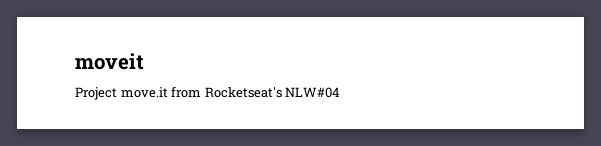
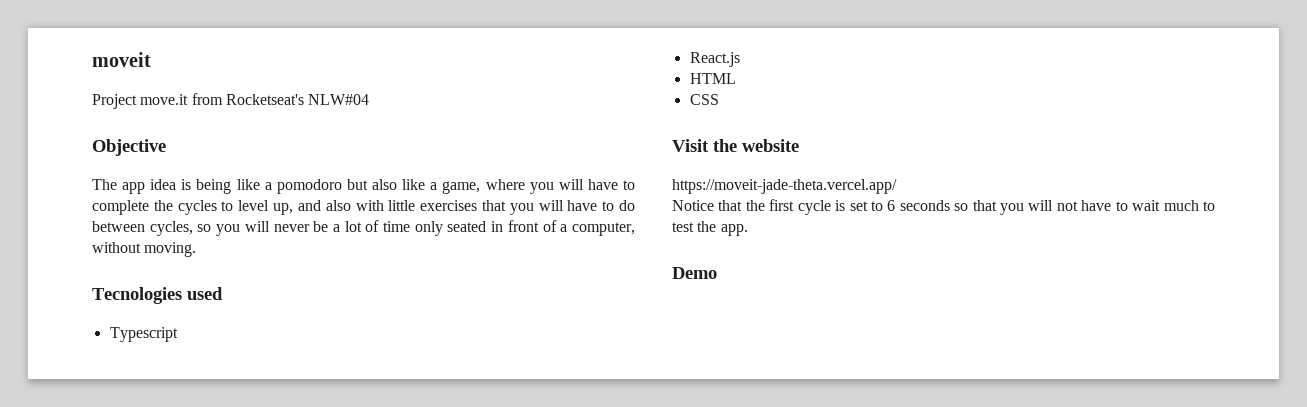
(341, 92) none -> [92,139,166,156] [92,179,636,194] [92,200,635,215] [92,220,635,236] [92,242,197,257] [92,287,223,304] [109,327,178,342] [689,52,740,67] [689,73,736,84] [689,94,719,105] [672,139,799,152] [672,179,897,194] [672,199,1216,215] [672,221,748,236] [672,267,717,279] // Objective // The app idea is being like a pomodoro but also like a game, where you will have to complete the cycles to level up, and also with little exercises that you will have to do between cycles, so you will never be a lot of time only seated in front of a computer, without moving. // Tecnologies used // Typescript // React.js // HTML // CSS // Visit the website // https://moveit-jade-theta.vercel.app/ // Notice that the first cycle is set to 6 seconds so that you will not have to wait much to test the app. // Demo

